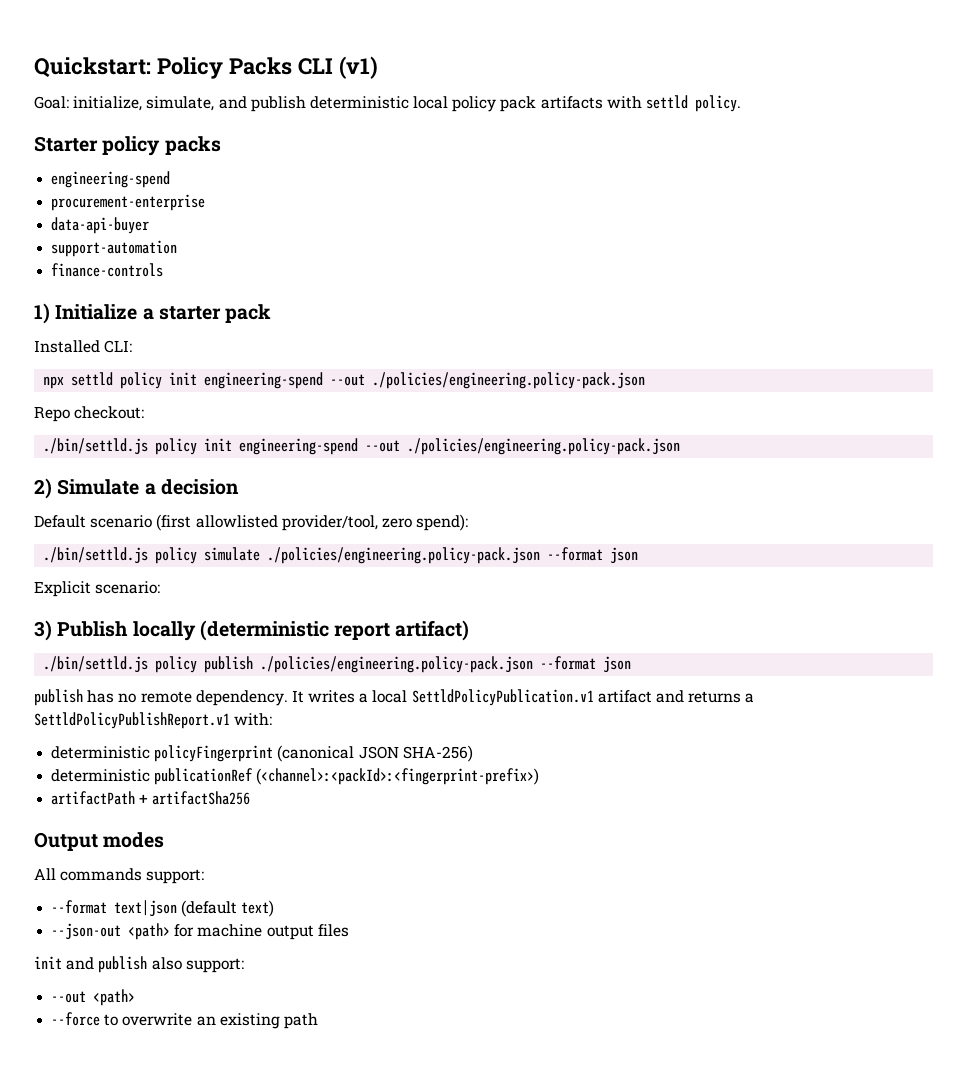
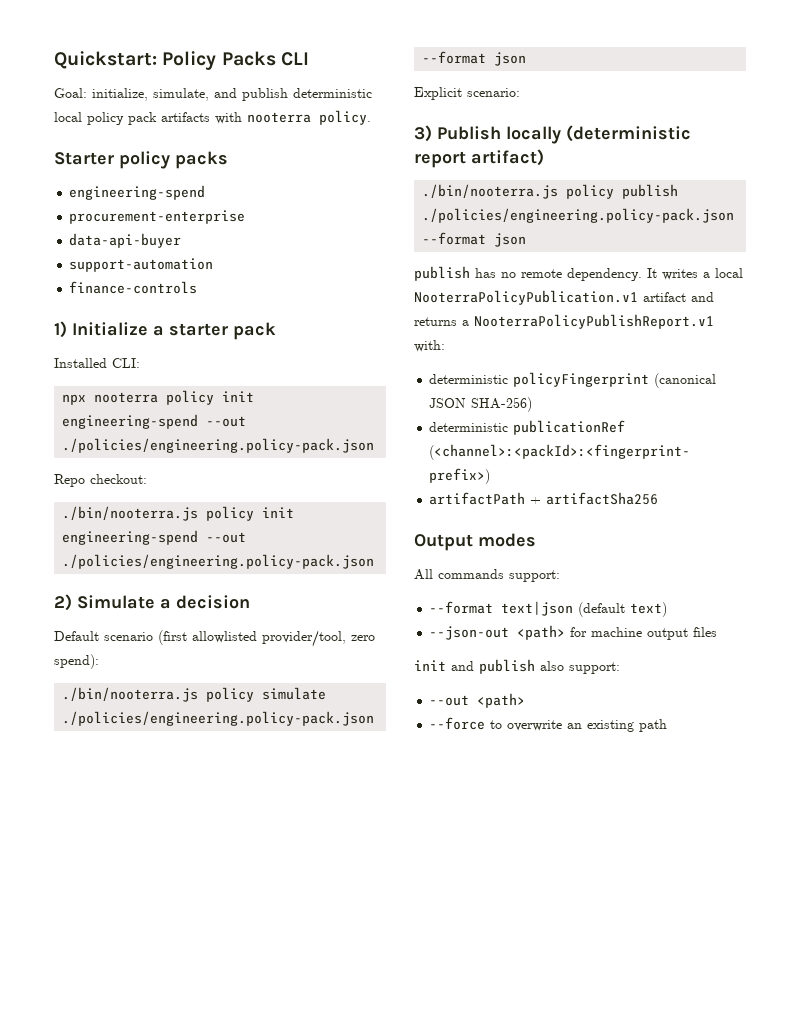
[338,56,378,79] (v1) -> (309, 59) none
[646,95,689,109] settld -> [247,112,311,123] nooterra
[71,372,114,386] settld -> [94,392,159,403] nooterra
[43,438,149,455] ./bin/settld.js -> [62,506,199,521] ./bin/nooterra.js
[43,547,149,564] ./bin/settld.js -> [62,687,199,702] ./bin/nooterra.js
[43,656,149,673] ./bin/settld.js -> [422,184,559,199] ./bin/nooterra.js
[411,689,594,706] SettldPolicyPublication.v1 -> [414,290,638,305] NooterraPolicyPublication.v1
[34,712,230,729] SettldPolicyPublishReport.v1 -> [474,314,714,329] NooterraPolicyPublishReport.v1

